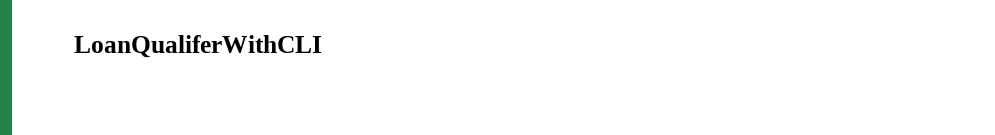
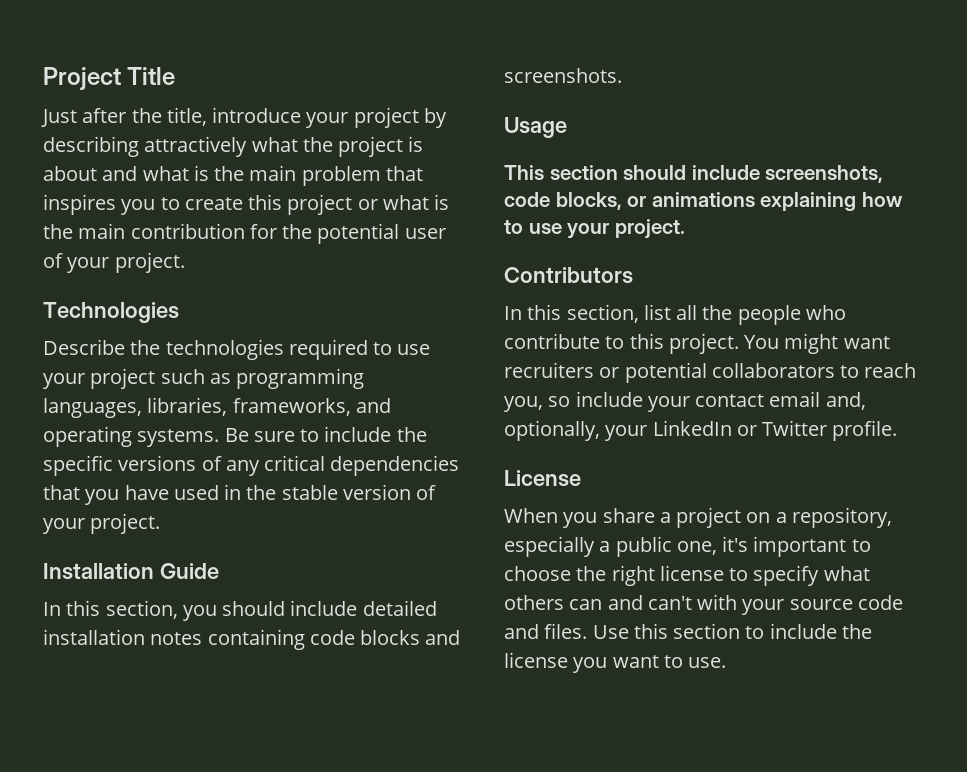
[74,35,322,58] LoanQualiferWithCLI -> [43,67,176,90] [41,107,447,128] [43,136,424,157] [43,165,423,186] [43,194,450,215] [43,223,446,244] [43,252,185,273] [43,302,179,323] [43,339,431,360] [43,368,365,389] [43,397,391,418] [43,426,427,447] [43,455,460,476] [43,484,437,505] [43,513,161,534] [43,563,219,580] [43,600,437,621] [43,629,461,650] [504,68,622,83] [504,117,567,138] [504,165,884,183] [504,192,903,211] [504,219,685,239] [504,267,633,284] [504,304,846,325] [504,333,890,354] [504,362,917,383] [504,391,866,412] [504,420,898,441] [504,470,581,487] [504,507,892,528] [504,536,871,557] [504,565,870,586] [504,594,903,615] [504,623,872,639] [504,652,727,673] Project Title // Just after the title, introduce your project by describing attractively what the project is about and what is the main problem that inspires you to create this project or what is the main contribution for the potential user of your project. // Technologies // Describe the technologies required to use your project such as programming languages, libraries, frameworks, and operating systems. Be sure to include the specific versions of any critical dependencies that you have used in the stable version of your project. // Installation Guide // In this section, you should include detailed installation notes containing code blocks and screenshots. // Usage // This section should include screenshots, code blocks, or animations explaining how to use your project. // Contributors // In this section, list all the people who contribute to this project. You might want recruiters or potential collaborators to reach you, so include your contact email and, optionally, your LinkedIn or Twitter profile. // License // When you share a project on a repository, especially a public one, it's important to choose the right license to specify what others can and can't with your source code and files. Use this section to include the license you want to use.

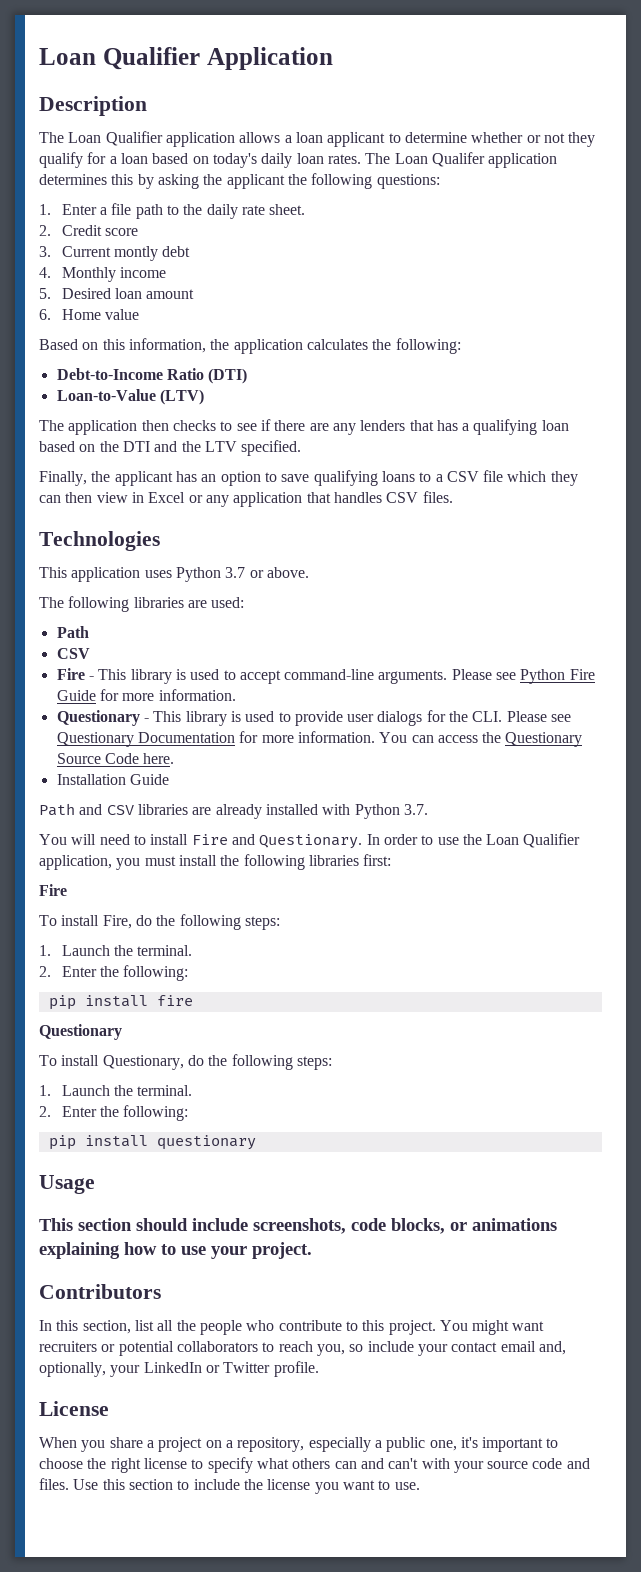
[43,67,176,90] [41,107,447,128] [43,136,424,157] [43,165,423,186] [43,194,450,215] [43,223,446,244] [43,252,185,273] [43,302,179,323] [43,339,431,360] [43,368,365,389] [43,397,391,418] [43,426,427,447] [43,455,460,476] [43,484,437,505] [43,513,161,534] [43,563,219,580] [43,600,437,621] [43,629,461,650] [504,68,622,83] Project Title // Just after the title, introduce your project by describing attractively what the project is about and what is the main problem that inspires you to create this project or what is the main contribution for the potential user of your project. // Technologies // Describe the technologies required to use your project such as programming languages, libraries, frameworks, and operating systems. Be sure to include the specific versions of any critical dependencies that you have used in the stable version of your project. // Installation Guide // In this section, you should include detailed installation notes containing code blocks and screenshots. -> [39,47,333,70] [39,96,147,116] [39,131,596,147] [39,152,558,168] [39,173,440,189] [39,203,306,219] [39,225,138,236] [39,246,191,261] [39,267,166,282] [39,288,195,299] [39,309,139,320] [39,338,461,354] [56,368,248,384] [56,389,204,405] [39,419,569,435] [39,440,302,456] [39,470,578,486] [39,491,453,507] [39,531,160,551] [39,567,309,582] [39,596,245,612] [56,626,89,638] [56,648,90,659] [56,668,595,684] [56,689,236,701] [56,710,572,726] [56,731,583,747] [56,753,175,764] [56,774,169,785] [39,803,428,819] [39,833,581,849] [39,854,392,870] [39,884,67,896] [39,914,280,930] [39,945,193,956] [39,965,189,981] [48,995,193,1010] [39,1024,122,1040] [39,1054,332,1070] [39,1085,193,1096] [39,1105,189,1121] [48,1135,256,1150] Loan Qualifier Application // Description // The Loan Qualifier application allows a loan applicant to determine whether or not they qualify for a loan based on today's daily loan rates. The Loan Qualifer application determines this by asking the applicant the following questions: // 1. Enter a file path to the daily rate sheet. // 2. Credit score // 3. Current montly debt // 4. Monthly income // 5. Desired loan amount // 6. Home value // Based on this information, the application calculates the following: // Debt-to-Income Ratio (DTI) // Loan-to-Value (LTV) // The application then checks to see if there are any lenders that has a qualifying loan based on the DTI and the LTV specified. // Finally, the applicant has an option to save qualifying loans to a CSV file which they can then view in Excel or any application that handles CSV files. // Technologies // This application uses Python 3.7 or above. // The following libraries are used: // Path // CSV // Fire - This library is used to accept command-line arguments. Please see Python Fire Guide for more information. // Questionary - This library is used to provide user dialogs for the CLI. Please see Questionary Documentation for more information. You can access the Questionary Source Code here. // Installation Guide // Path and CSV libraries are already installed with Python 3.7. // You will need to install Fire and Questionary. In order to use the Loan Qualifier application, you must install the following libraries first: // Fire // To install Fire, do the following steps: // 1. Launch the terminal. // 2. Enter the following: // pip install fire // Questionary // To install Questionary, do the following steps: // 1. Launch the terminal. // 2. Enter the following: // pip install questionary

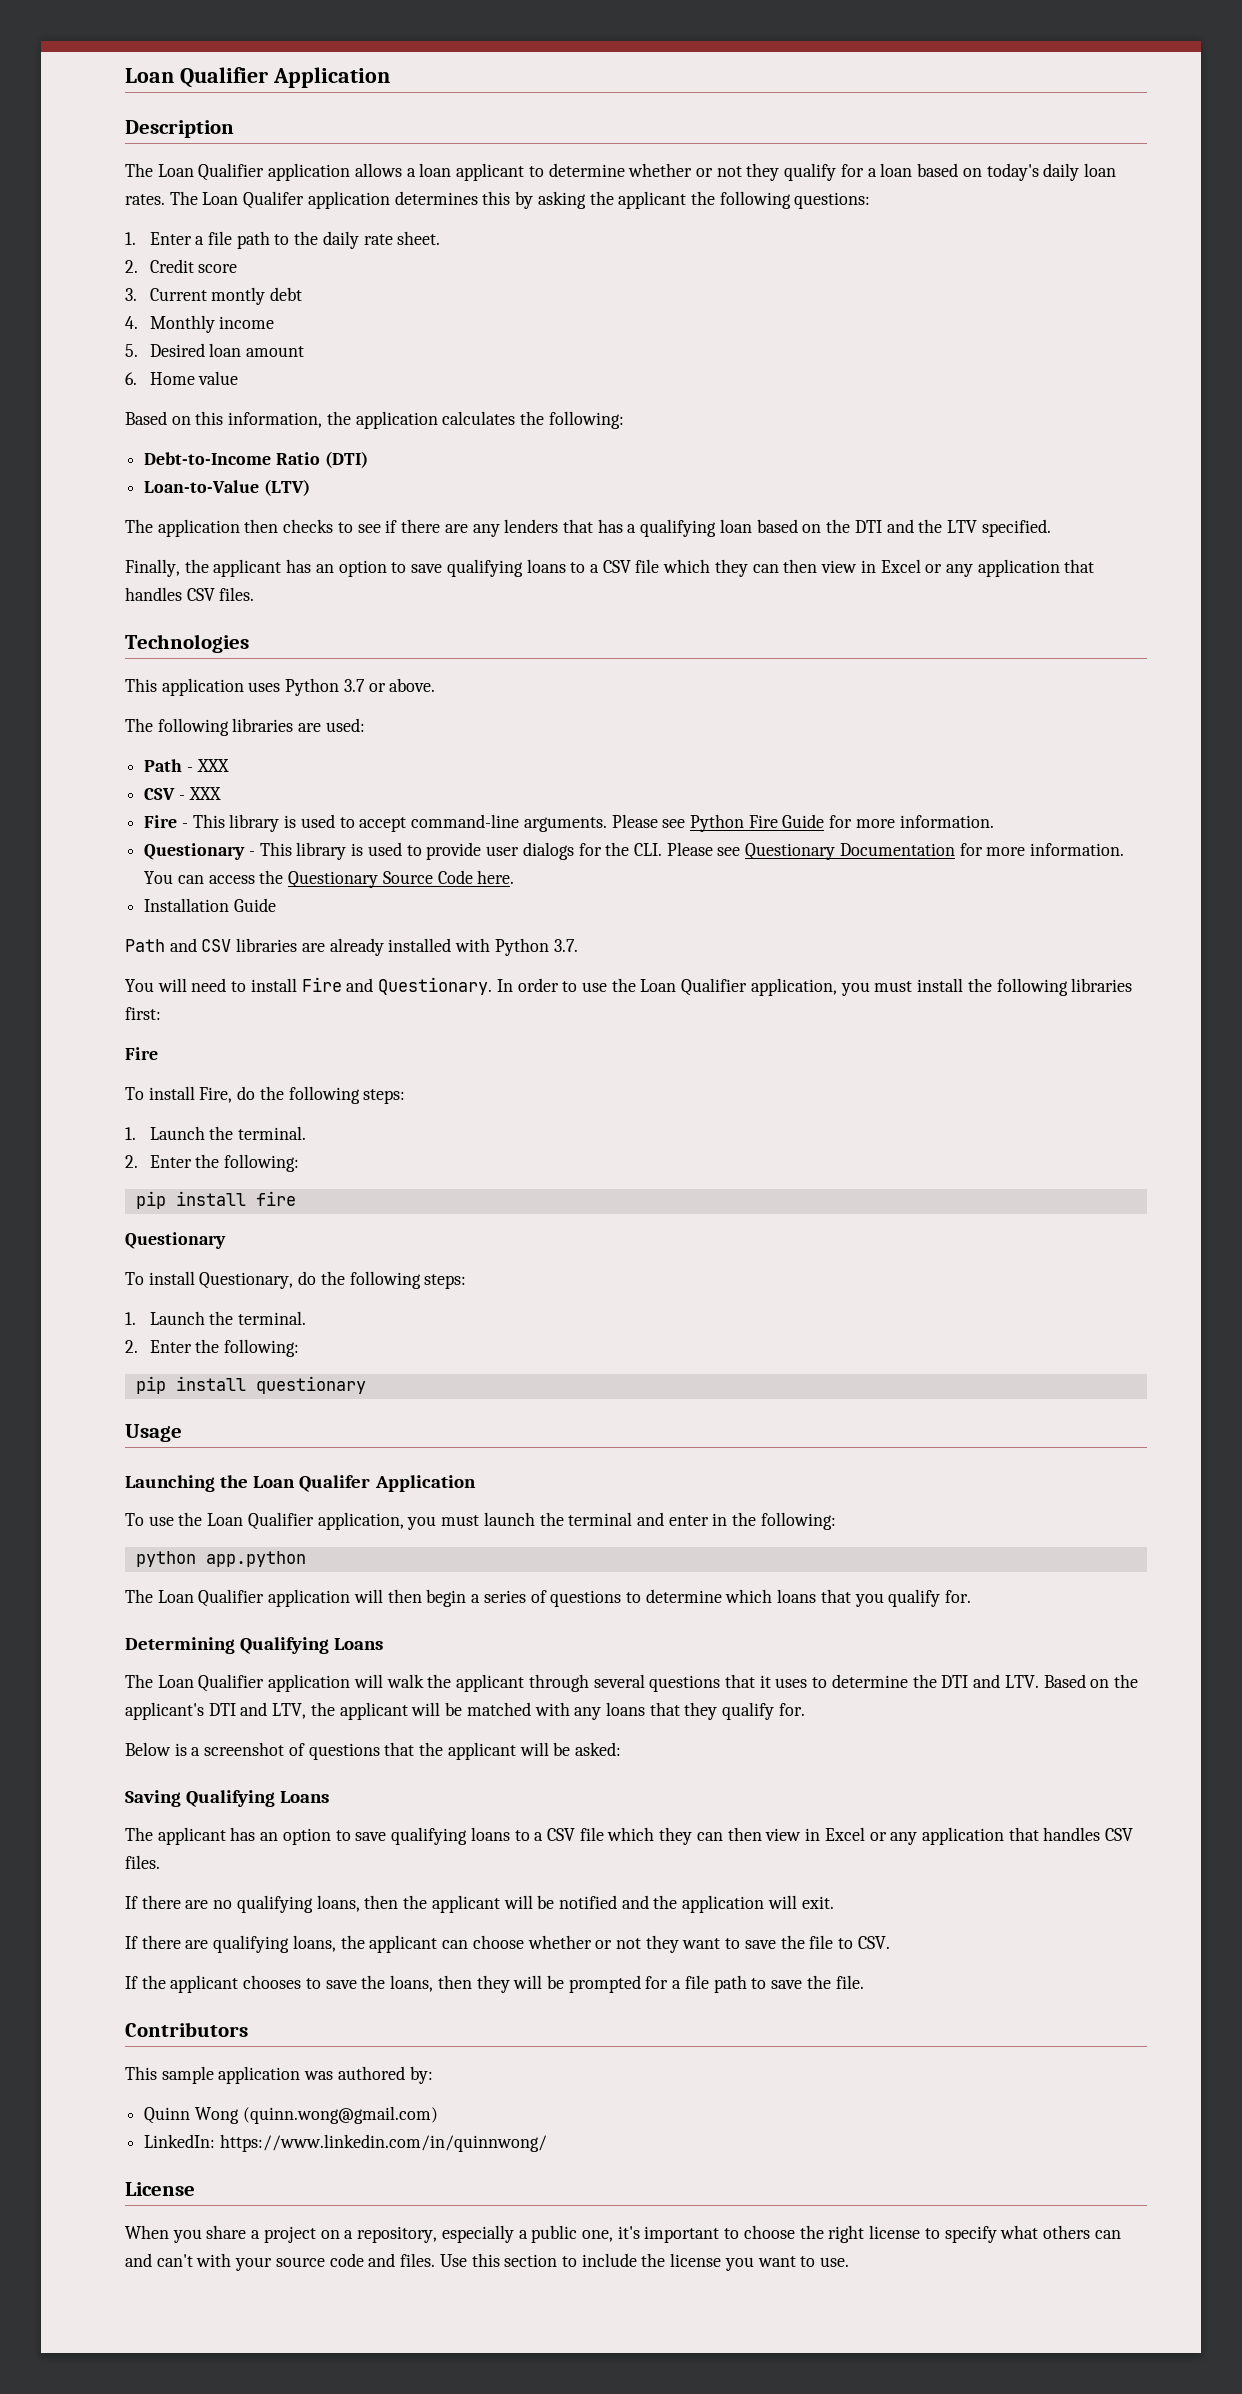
[56,648,90,659] // CSV -> [186,759,229,772] [144,787,221,800] - XXX // CSV - XXX
[39,1218,557,1234] [39,1242,312,1259] [39,1284,161,1299] [39,1320,545,1335] [39,1341,566,1356] [39,1361,319,1377] This section should include screenshots, code blocks, or animations explaining how to use your project. // Contributors // In this section, list all the people who contribute to this project. You might want recruiters or potential collaborators to reach you, so include your contact email and, optionally, your LinkedIn or Twitter profile. -> [125,1475,476,1492] [125,1512,836,1530] [135,1551,306,1567] [125,1589,972,1607] [125,1637,384,1654] [125,1674,1138,1692] [125,1702,805,1720] [125,1742,621,1760] [125,1790,330,1807] [125,1827,1134,1845] [125,1855,160,1869] [125,1895,834,1913] [125,1935,890,1953] [125,1975,864,1993] [125,2022,248,2037] [125,2066,433,2084] [144,2106,438,2124] [144,2134,547,2152] Launching the Loan Qualifer Application // To use the Loan Qualifier application, you must launch the terminal and enter in the following: // python app.python // The Loan Qualifier application will then begin a series of questions to determine which loans that you qualify for. // Determining Qualifying Loans // The Loan Qualifier application will walk the applicant through several questions that it uses to determine the DTI and LTV. Based on the applicant's DTI and LTV, the applicant will be matched with any loans that they qualify for. // Below is a screenshot of questions that the applicant will be asked: // Saving Qualifying Loans // The applicant has an option to save qualifying loans to a CSV file which they can then view in Excel or any application that handles CSV files. // If there are no qualifying loans, then the applicant will be notified and the application will exit. // If there are qualifying loans, the applicant can choose whether or not they want to save the file to CSV. // If the applicant chooses to save the loans, then they will be prompted for a file path to save the file. // Contributors // This sample application was authored by: // Quinn Wong (quinn.wong@gmail.com) // LinkedIn: https://www.linkedin.com/in/quinnwong/

